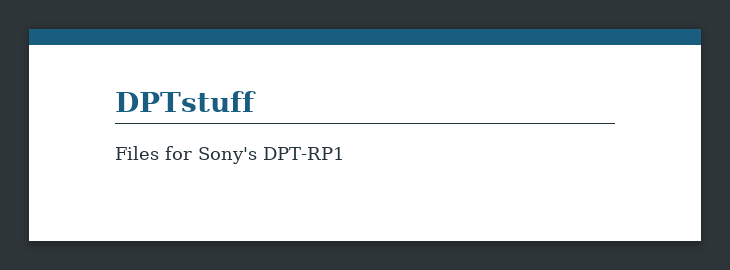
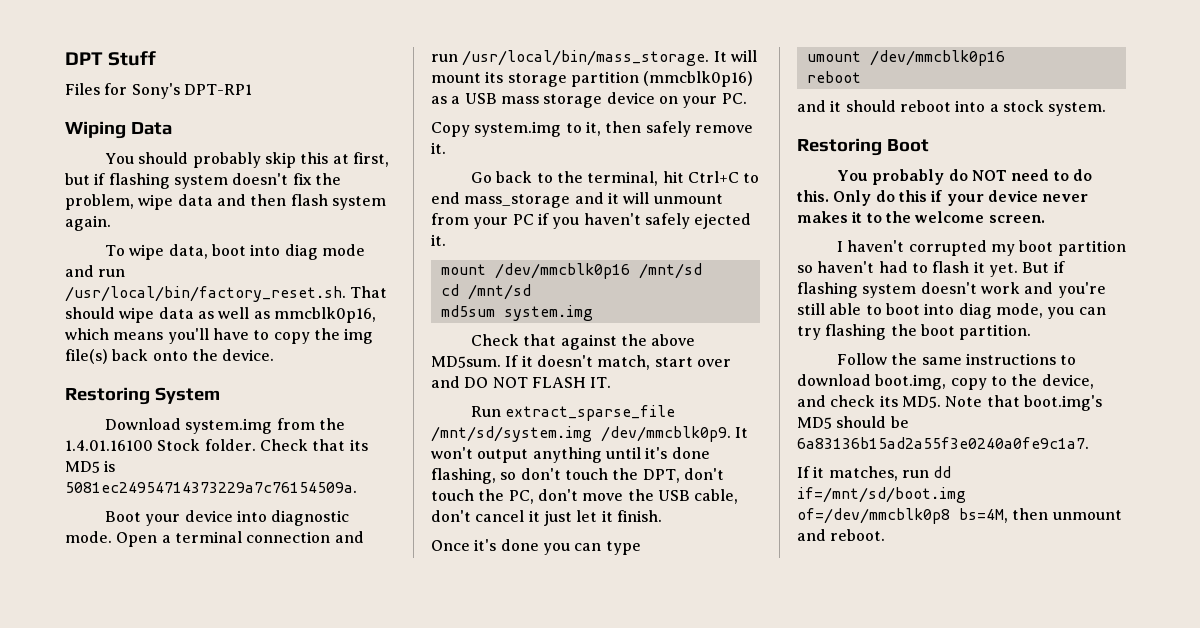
[115,91,256,112] DPTstuff -> [65,51,157,66] DPT Stuff
(344, 153) none -> [65,121,172,139] [105,152,389,168] [65,173,341,189] [65,194,386,210] [65,215,111,231] [105,244,365,260] [65,265,126,277] [65,286,388,302] [65,307,376,323] [65,328,374,344] [65,349,275,364] [65,387,220,405] [105,418,346,434] [65,439,368,451] [65,460,116,473] [65,482,357,493] [105,510,350,526] [65,531,364,547] [431,50,757,66] [431,71,754,87] [431,92,747,108] [431,121,753,137] [431,142,446,154] [471,171,760,186] [431,192,723,208] [431,213,752,229] [431,234,446,246] [440,263,702,279] [440,284,531,300] [440,305,593,321] [471,334,696,350] [431,355,731,370] [431,376,612,388] [471,405,676,421] [431,426,749,442] [431,447,710,463] [431,468,724,484] [431,489,739,504] [431,510,662,526] [431,539,641,555] [806,50,1005,66] [806,71,861,83] [797,100,1107,116] [797,138,929,156] [837,169,1092,185] [797,190,1089,206] [797,211,1045,223] [837,240,1126,256] [797,261,1065,277] [797,282,1106,298] [797,303,1106,319] [797,324,1032,340] [837,353,1077,365] [797,374,1094,390] [797,395,1102,411] [797,416,909,429] [797,437,1089,449] [797,466,952,481] [797,487,966,503] [797,508,1122,524] [797,529,886,541] // Wiping Data // You should probably skip this at first, but if flashing system doesn't fix the problem, wipe data and then flash system again. // To wipe data, boot into diag mode and run /usr/local/bin/factory_reset.sh. That should wipe data as well as mmcblk0p16, which means you'll have to copy the img file(s) back onto the device. // Restoring System // Download system.img from the 1.4.01.16100 Stock folder. Check that its MD5 is 5081ec24954714373229a7c76154509a. // Boot your device into diagnostic mode. Open a terminal connection and run /usr/local/bin/mass_storage. It will mount its storage partition (mmcblk0p16) as a USB mass storage device on your PC. // Copy system.img to it, then safely remove it. // Go back to the terminal, hit Ctrl+C to end mass_storage and it will unmount from your PC if you haven't safely ejected it. // mount /dev/mmcblk0p16 /mnt/sd // cd /mnt/sd // md5sum system.img // Check that against the above MD5sum. If it doesn't match, start over and DO NOT FLASH IT. // Run extract_sparse_file /mnt/sd/system.img /dev/mmcblk0p9. It won't output anything until it's done flashing, so don't touch the DPT, don't touch the PC, don't move the USB cable, don't cancel it just let it finish. // Once it's done you can type // umount /dev/mmcblk0p16 // reboot // and it should reboot into a stock system. // Restoring Boot // You probably do NOT need to do this. Only do this if your device never makes it to the welcome screen. // I haven't corrupted my boot partition so haven't had to flash it yet. But if flashing system doesn't work and you're still able to boot into diag mode, you can try flashing the boot partition. // Follow the same instructions to download boot.img, copy to the device, and check its MD5. Note that boot.img's MD5 should be 6a83136b15ad2a55f3e0240a0fe9c1a7. // If it matches, run dd if=/mnt/sd/boot.img of=/dev/mmcblk0p8 bs=4M, then unmount and reboot.

